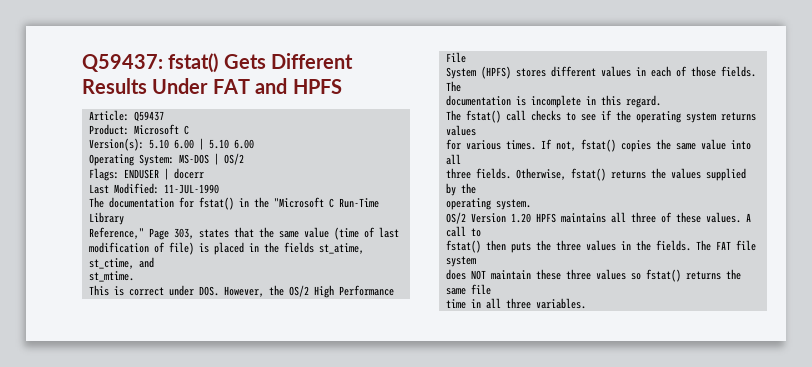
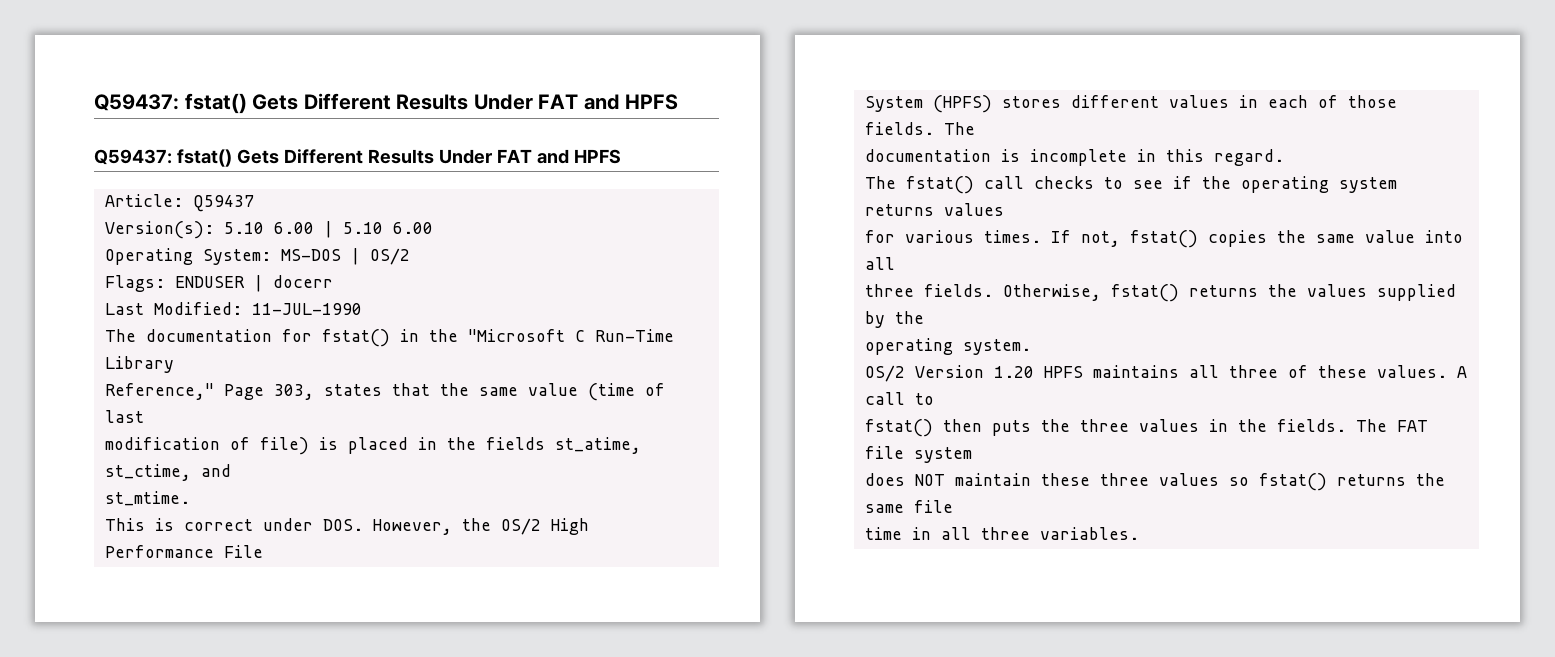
[82,53,354,73] [82,78,342,94] Q59437: fstat() Gets Different Results Under FAT and HPFS -> [94,93,679,114] [94,149,621,167] Q59437: fstat() Gets Different Results Under FAT and HPFS // Q59437: fstat() Gets Different Results Under FAT and HPFS
[88,124,189,135] // Product: Microsoft C -> (255, 203) none

